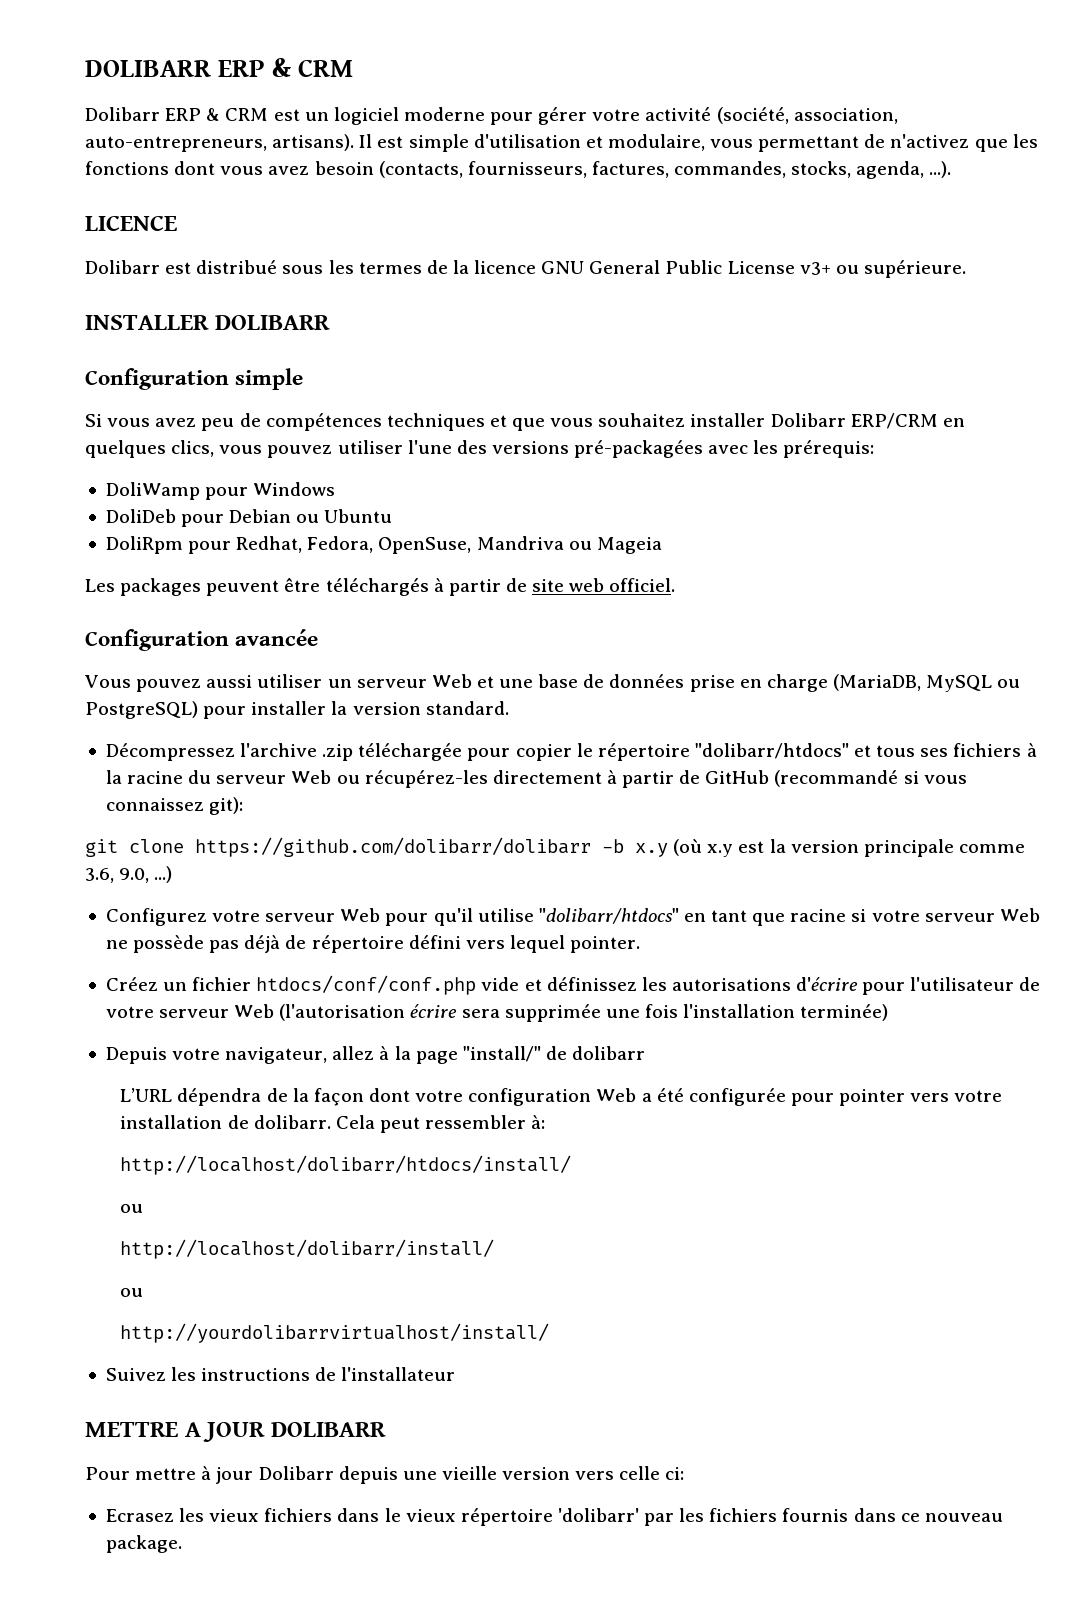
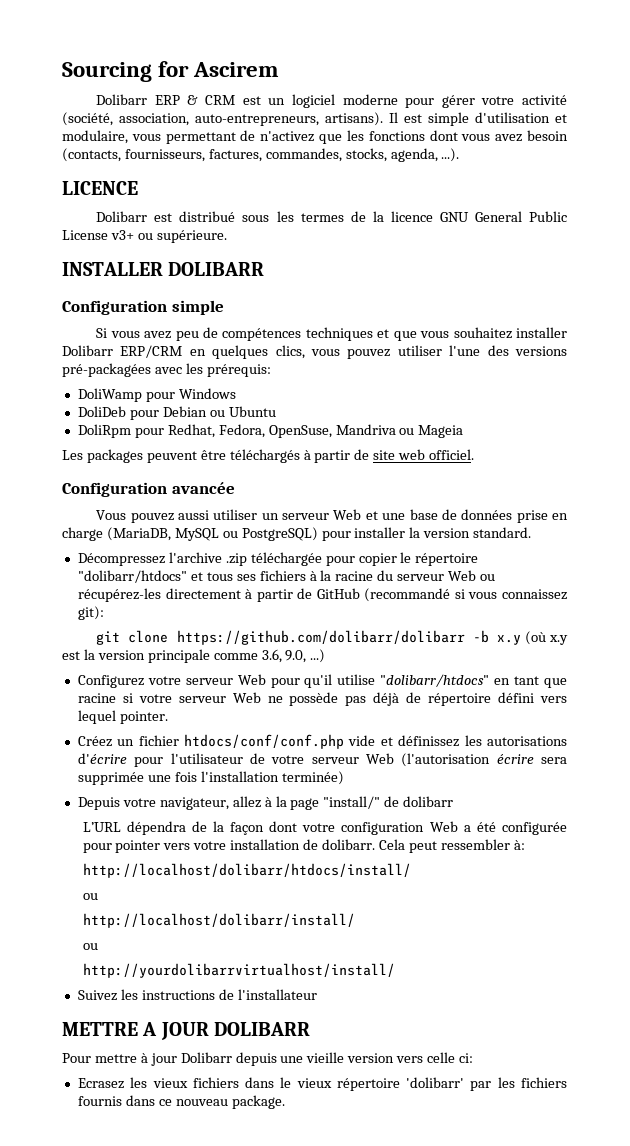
[85,58,354,77] DOLIBARR ERP & CRM -> [62,61,280,82] Sourcing for Ascirem

